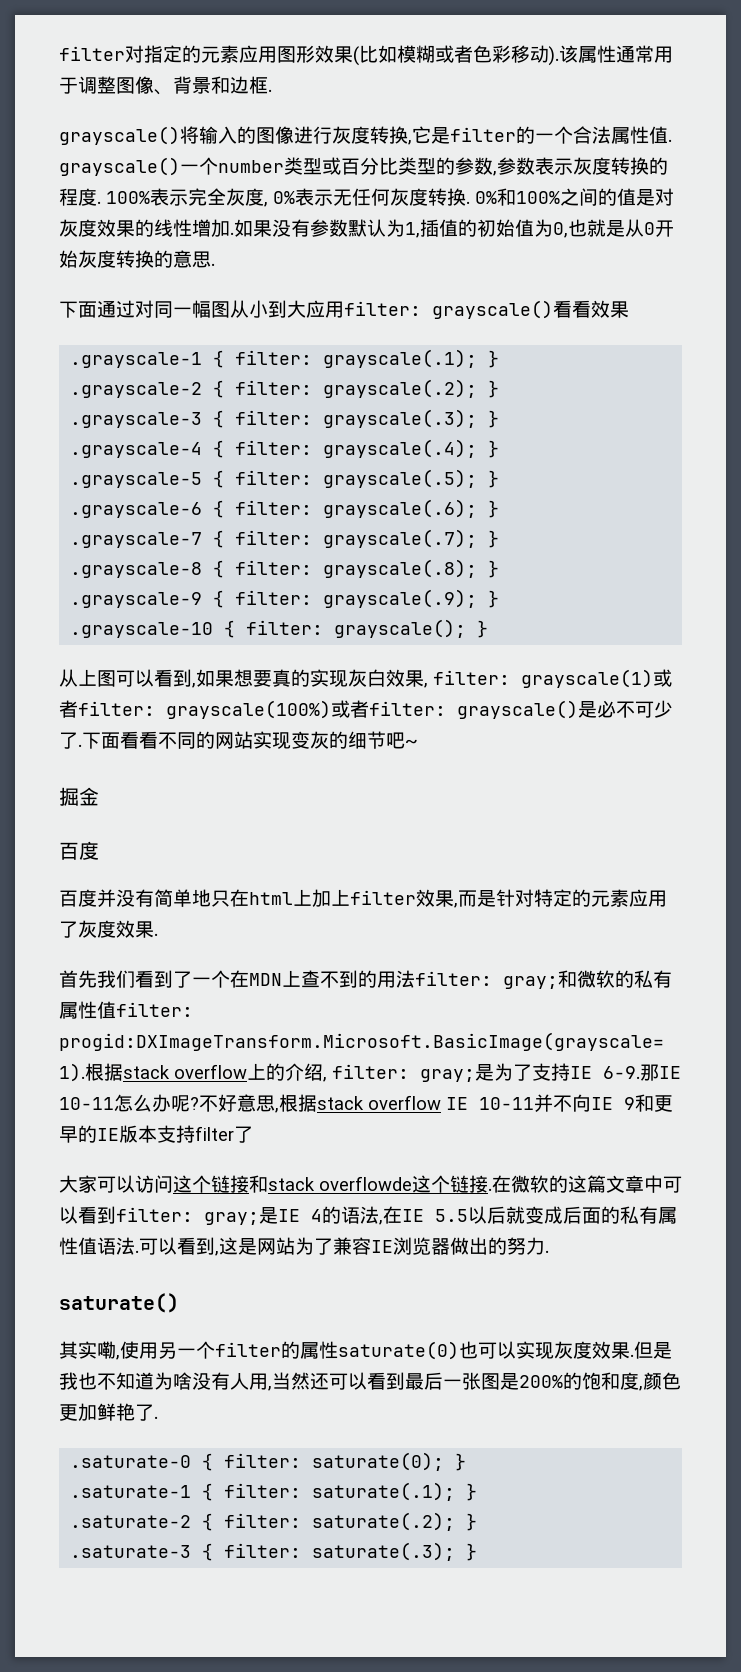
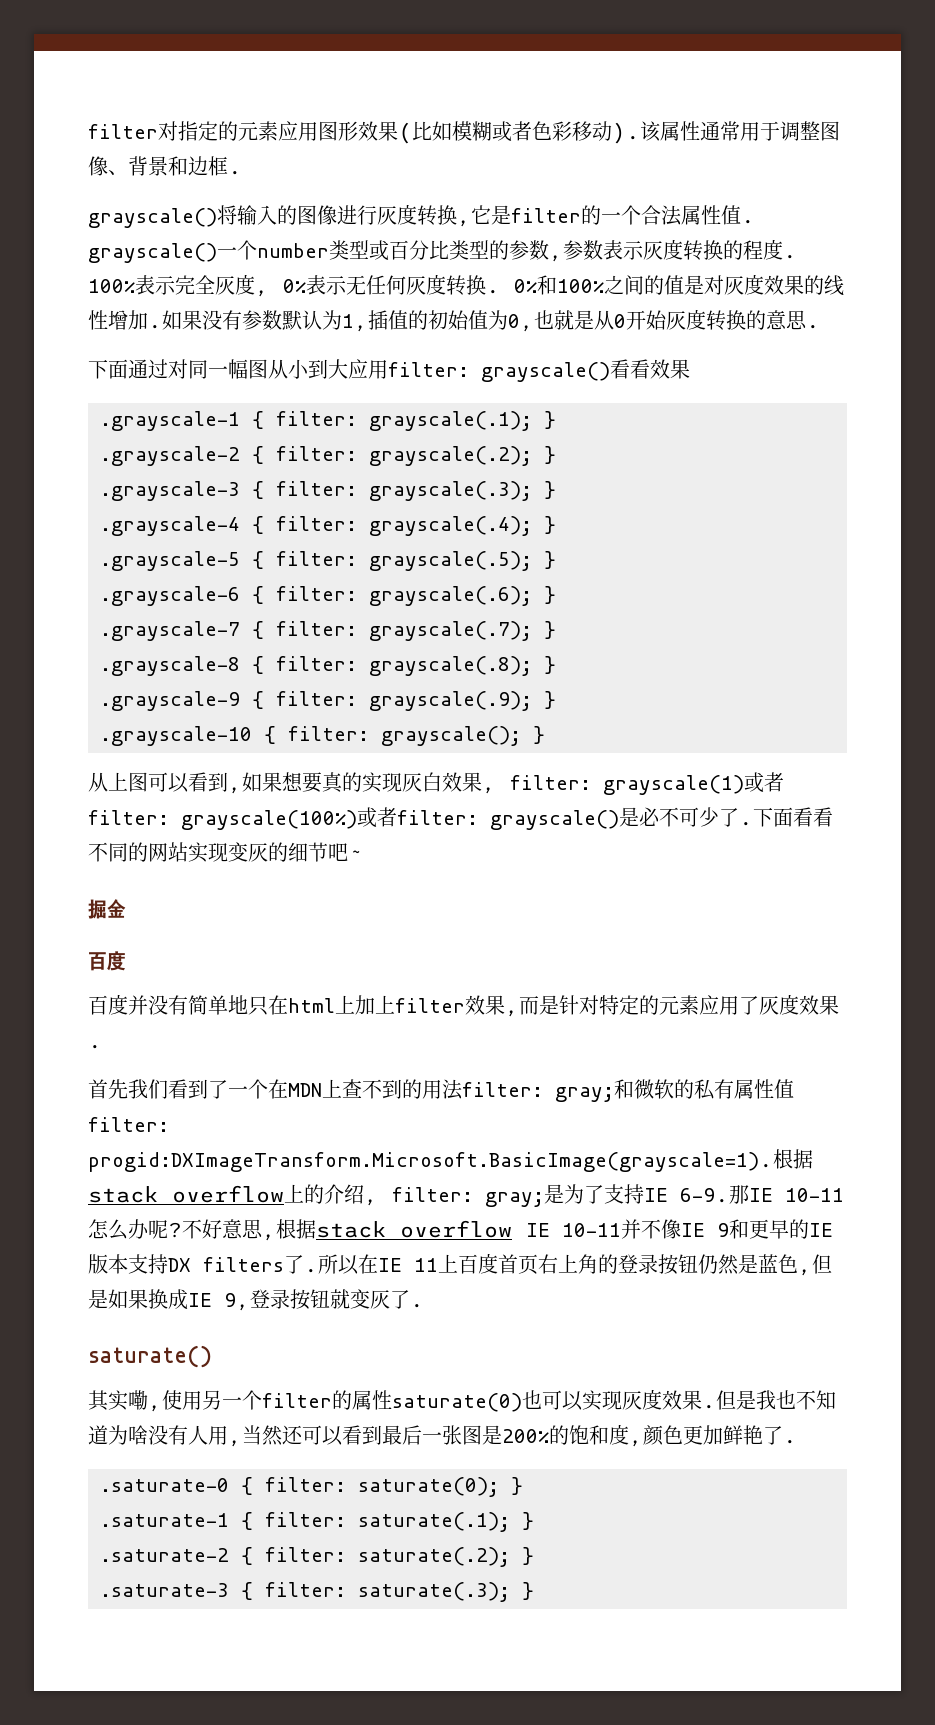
[572,1094,591,1112] 向 -> [661,1219,681,1239] 像
[195,1126,253,1143] [59,1175,682,1193] [59,1206,677,1225] [59,1237,545,1256] filter了 // 大家可以访问这个链接和stack overflowde这个链接.在微软的这篇文章中可以看到filter: gray;是IE 4的语法,在IE 5.5以后就变成后面的私有属性值语法.可以看到,这是网站为了兼容IE浏览器做出的努力 -> [168,1253,832,1276] [88,1289,410,1311] DX filters了.所以在IE 11上百度首页右上角的登录按钮仍然是蓝色,但是如果换成IE 9,登录按钮就变灰了

